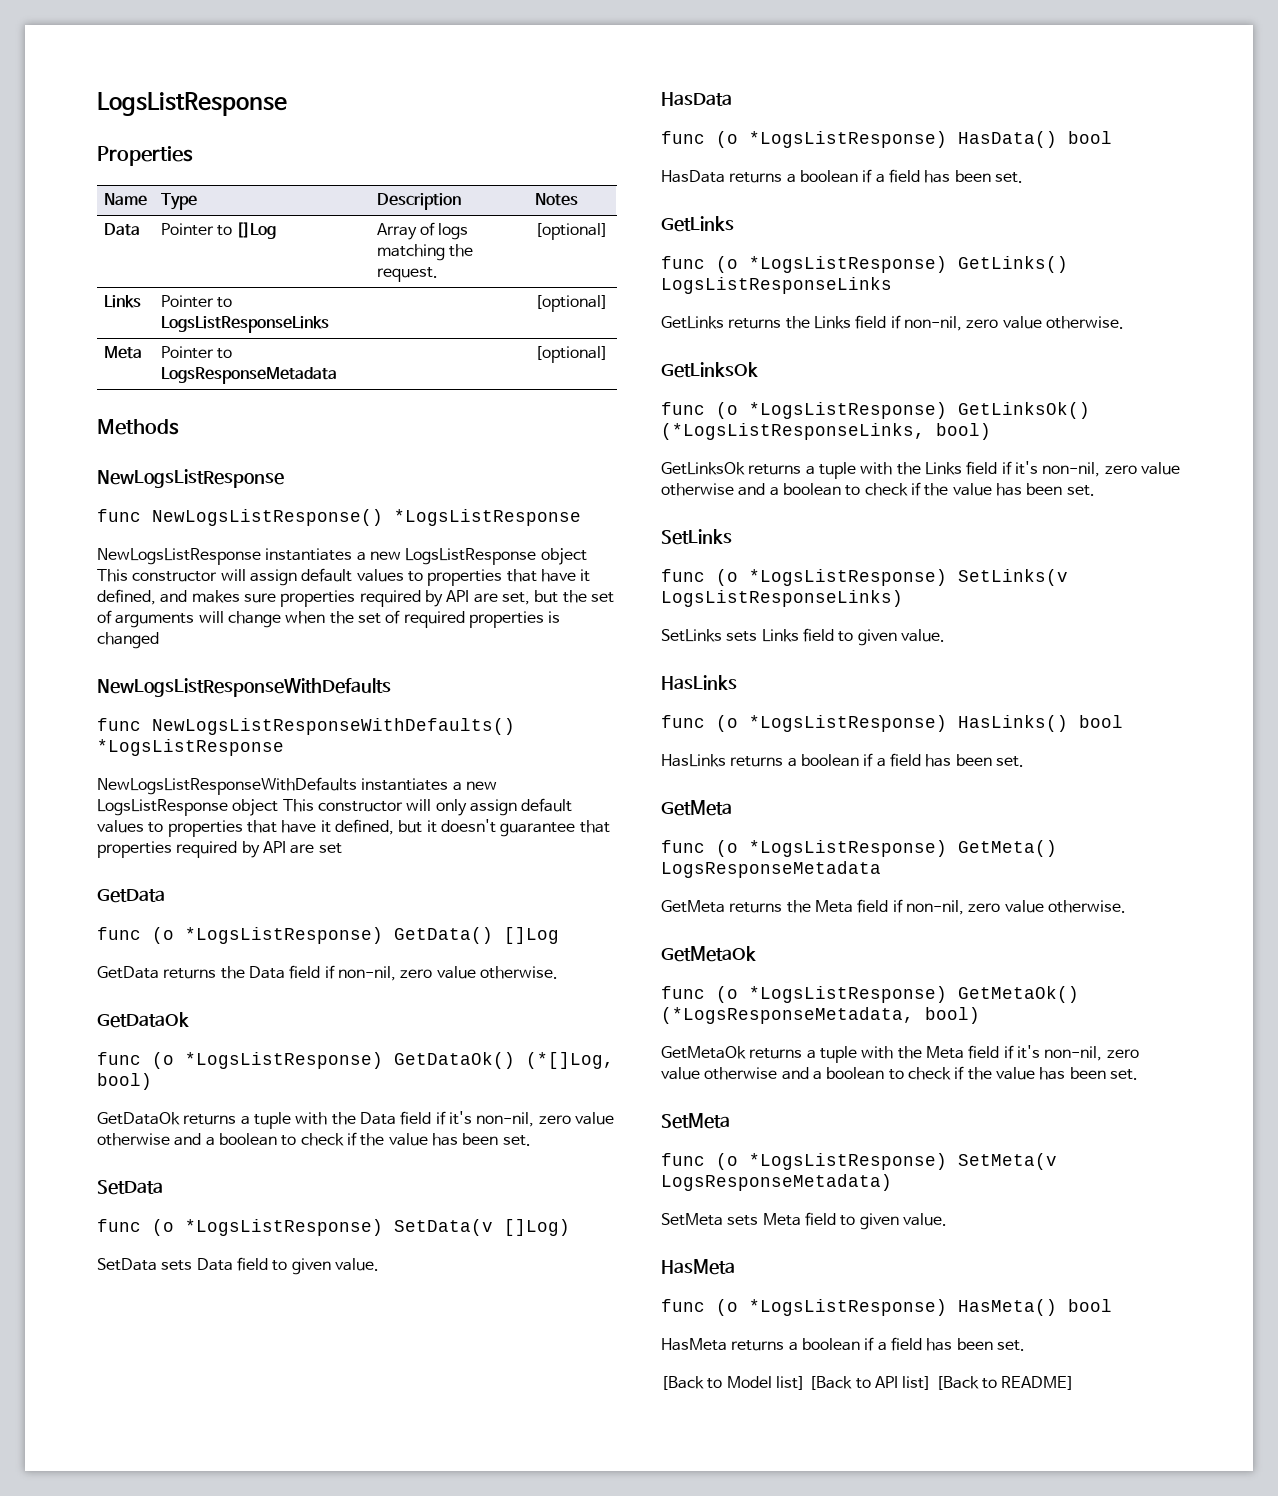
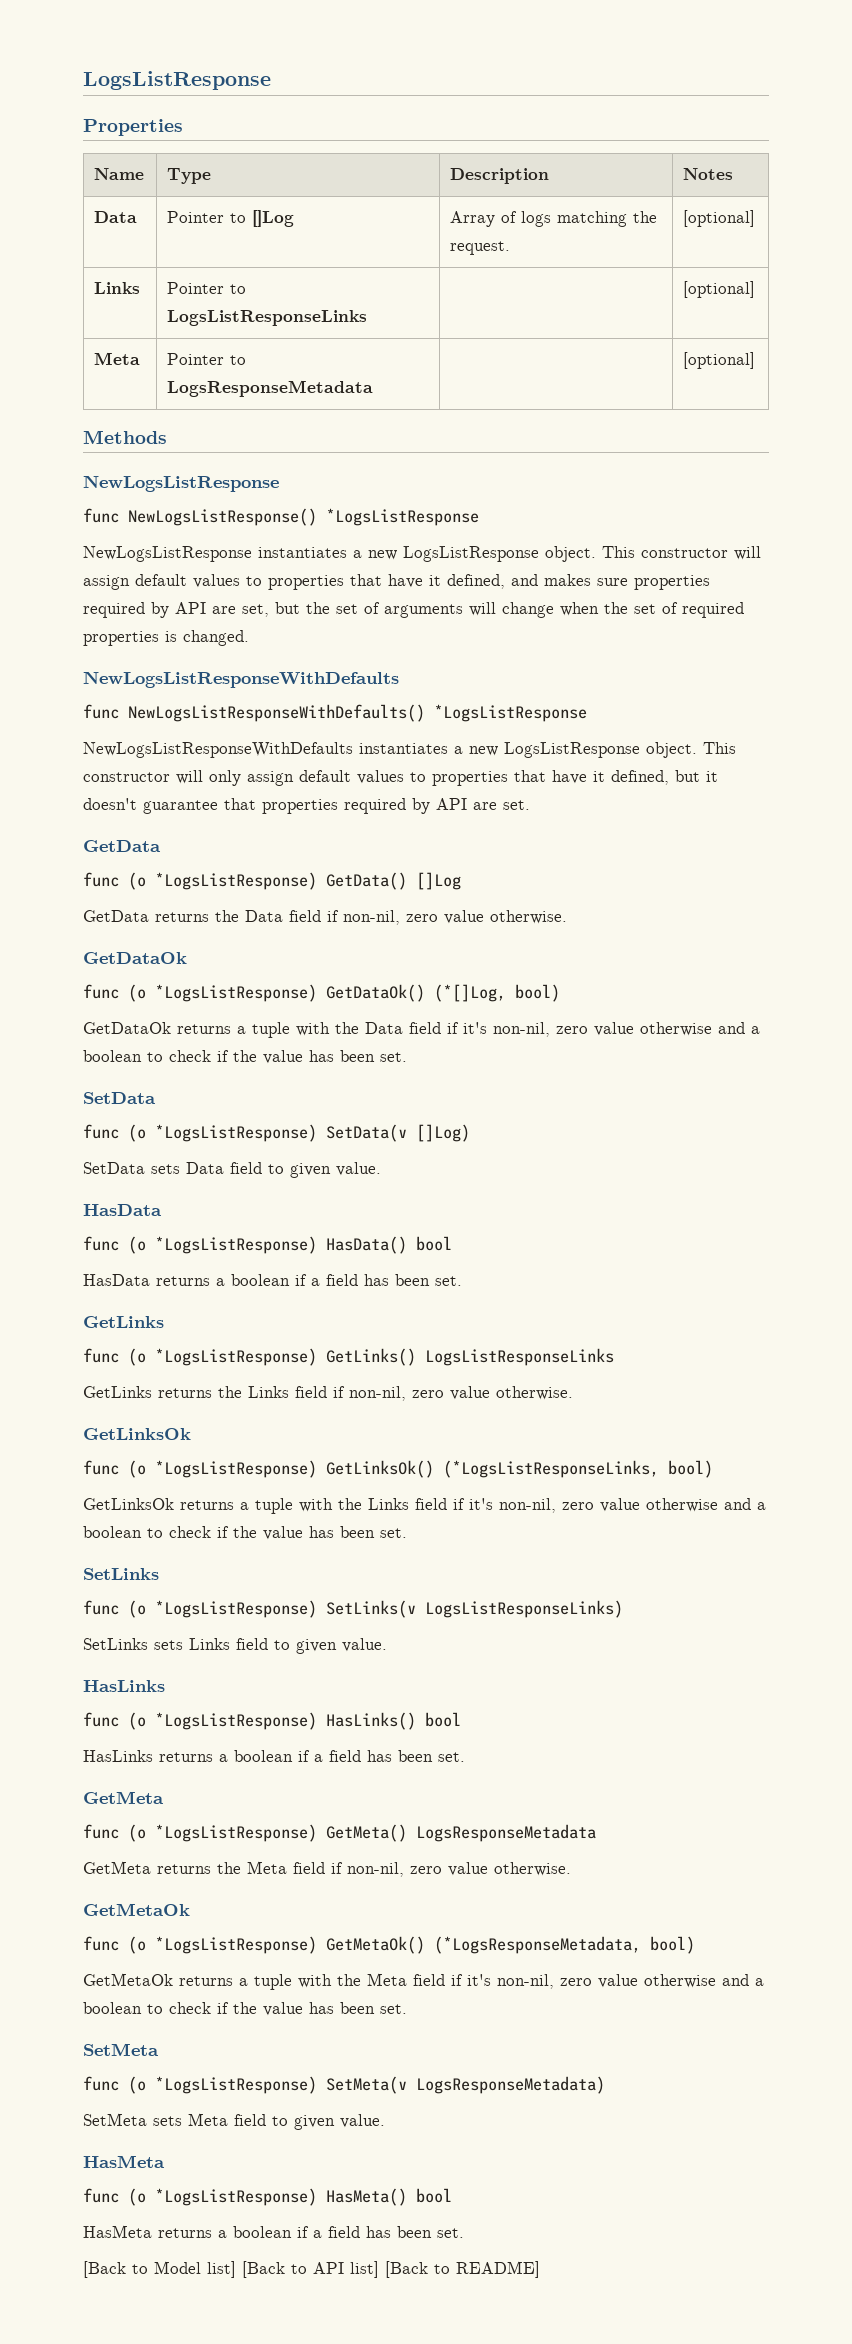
[540,548,587,565] object -> [545,546,596,562] object.
[97,632,159,649] changed -> [183,630,249,646] changed.
[232,799,279,816] object -> [646,742,697,758] object.
[318,843,342,854] set -> [503,800,530,810] set.

